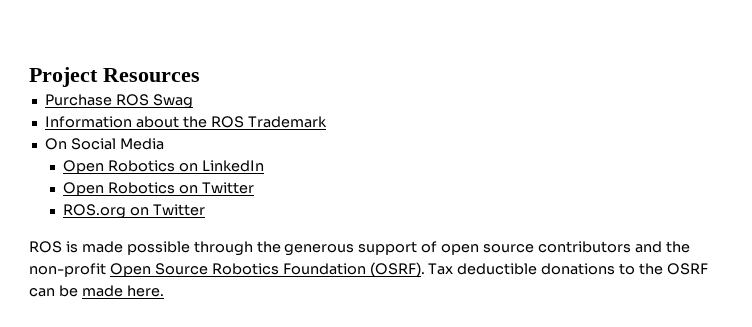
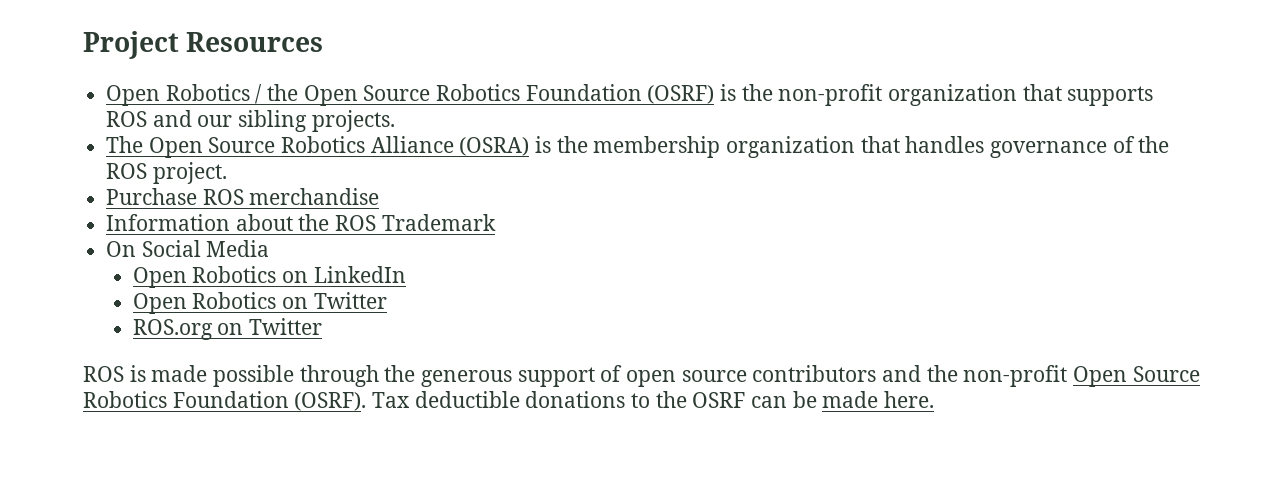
(200, 75) none -> [106,84,1154,106] [106,110,395,132] [106,136,1170,158] [106,162,227,184] // Open Robotics / the Open Source Robotics Foundation (OSRF) is the non-profit organization that supports ROS and our sibling projects. // The Open Source Robotics Alliance (OSRA) is the membership organization that handles governance of the ROS project.
[152,94,193,109] Swag -> [249,188,380,205] merchandise

